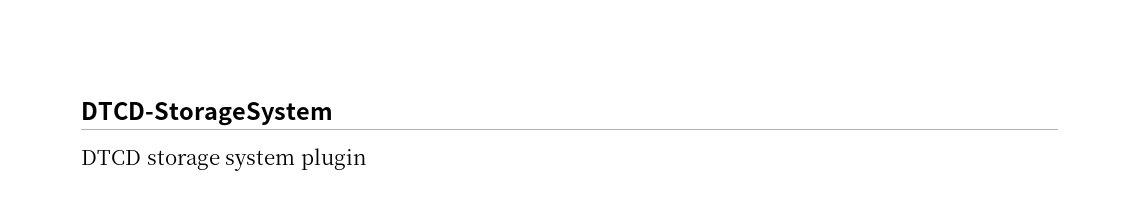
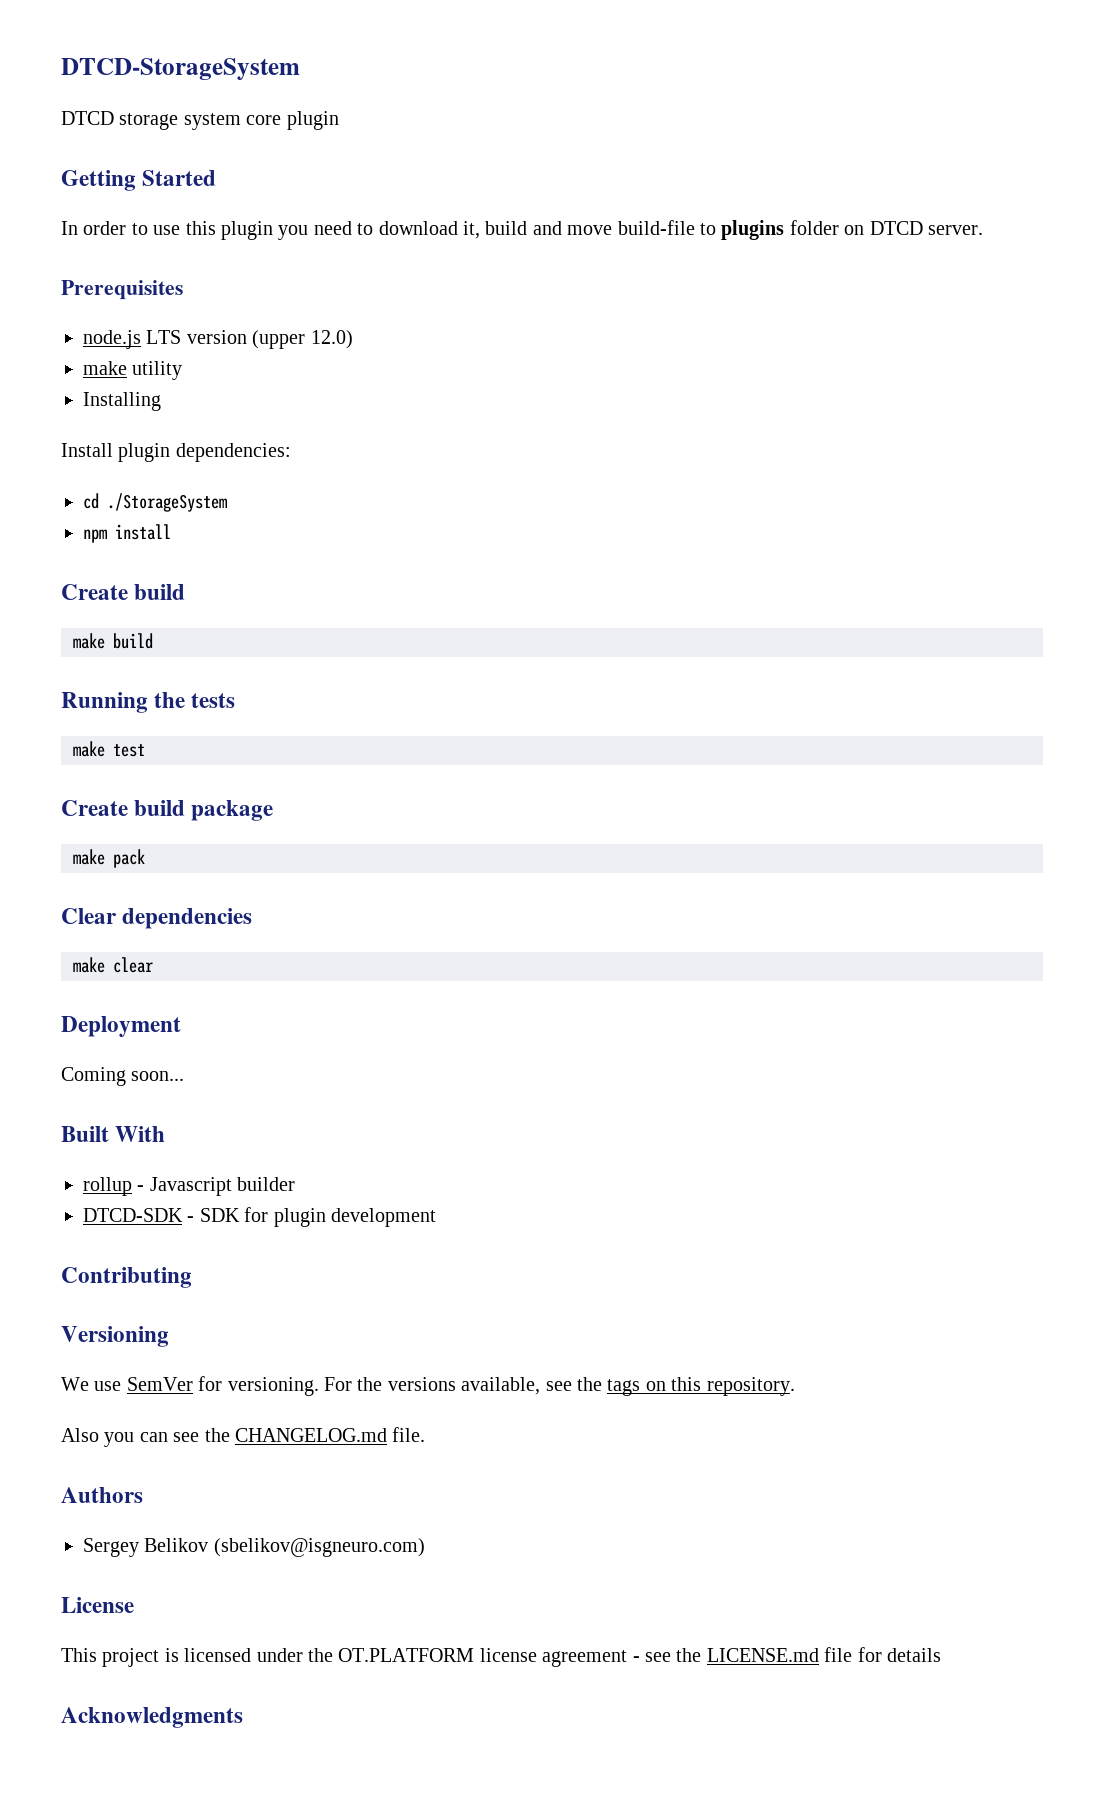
[300,148,367,170] plugin -> [246,111,339,130] [61,170,217,191] [61,220,983,240] [61,280,183,300] [83,330,353,349] [83,361,183,380] [83,392,161,411] [61,443,291,462] [83,493,227,512] [83,524,171,543] [61,584,186,600] [73,633,153,649] [61,692,236,713] [73,741,145,757] [61,800,274,821] [73,849,145,868] [61,908,253,929] [73,957,153,973] [61,1016,181,1037] [61,1067,185,1086] [61,1126,166,1142] [83,1177,296,1196] [83,1207,436,1227] [61,1267,192,1288] [61,1326,169,1347] [61,1376,795,1396] [61,1427,426,1447] [61,1487,143,1503] [83,1538,425,1557] [61,1597,134,1613] [61,1647,941,1667] [61,1707,243,1728] core plugin // Getting Started // In order to use this plugin you need to download it, build and move build-file to plugins folder on DTCD server. // Prerequisites // node.js LTS version (upper 12.0) // make utility // Installing // Install plugin dependencies: // cd ./StorageSystem // npm install // Create build // make build // Running the tests // make test // Create build package // make pack // Clear dependencies // make clear // Deployment // Coming soon... // Built With // rollup - Javascript builder // DTCD-SDK - SDK for plugin development // Contributing // Versioning // We use SemVer for versioning. For the versions available, see the tags on this repository. // Also you can see the CHANGELOG.md file. // Authors // Sergey Belikov (sbelikov@isgneuro.com) // License // This project is licensed under the OT.PLATFORM license agreement - see the LICENSE.md file for details // Acknowledgments

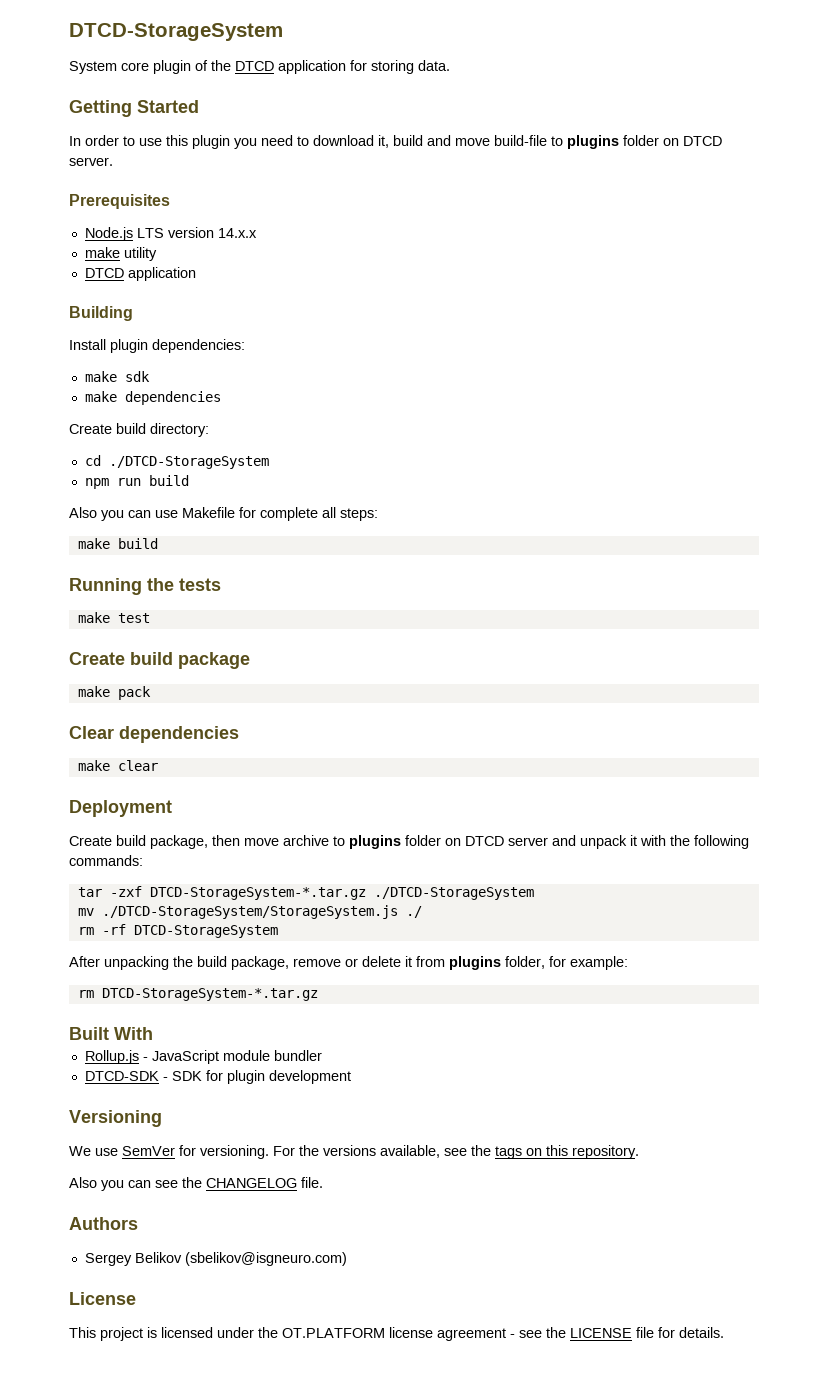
[61,58,300,80] [61,111,241,130] DTCD-StorageSystem // DTCD storage system -> [69,23,283,41] [69,61,117,74] DTCD-StorageSystem // System
(339, 120) none -> [195,60,450,74] of the DTCD application for storing data.
[83,330,141,349] node.js -> [84,227,133,241] Node.js
[252,330,353,349] (upper 12.0) -> [217,228,257,238] 14.x.x
[83,392,161,411] Installing -> [84,267,196,281] [69,306,133,321] DTCD application // Building
[83,493,227,512] [83,524,171,543] [61,584,186,600] cd ./StorageSystem // npm install // Create build -> [84,371,150,382] [84,391,221,405] [69,423,209,437] [84,455,269,469] [84,475,189,489] [69,507,378,521] make sdk // make dependencies // Create build directory: // cd ./DTCD-StorageSystem // npm run build // Also you can use Makefile for complete all steps:
[61,1067,185,1086] [61,1126,166,1142] [83,1177,296,1196] Coming soon... // Built With // rollup - Javascript builder -> [69,835,749,849] [69,855,143,866] [77,886,534,900] [77,905,422,919] [77,924,278,938] [69,956,628,970] [77,988,318,1001] [69,1027,153,1040] [84,1050,322,1064] Create build package, then move archive to plugins folder on DTCD server and unpack it with the following commands: // tar -zxf DTCD-StorageSystem-*.tar.gz ./DTCD-StorageSystem // mv ./DTCD-StorageSystem/StorageSystem.js ./ // rm -rf DTCD-StorageSystem // After unpacking the build package, remove or delete it from plugins folder, for example: // rm DTCD-StorageSystem-*.tar.gz // Built With // Rollup.js - JavaScript module bundler
[61,1267,192,1288] // Contributing -> (351, 1077) none
[235,1428,387,1442] CHANGELOG.md -> [206,1178,297,1188] CHANGELOG
[706,1648,819,1662] LICENSE.md -> [570,1328,632,1338] LICENSE
[886,1648,941,1662] [61,1707,243,1728] details // Acknowledgments -> [679,1327,724,1338] details.

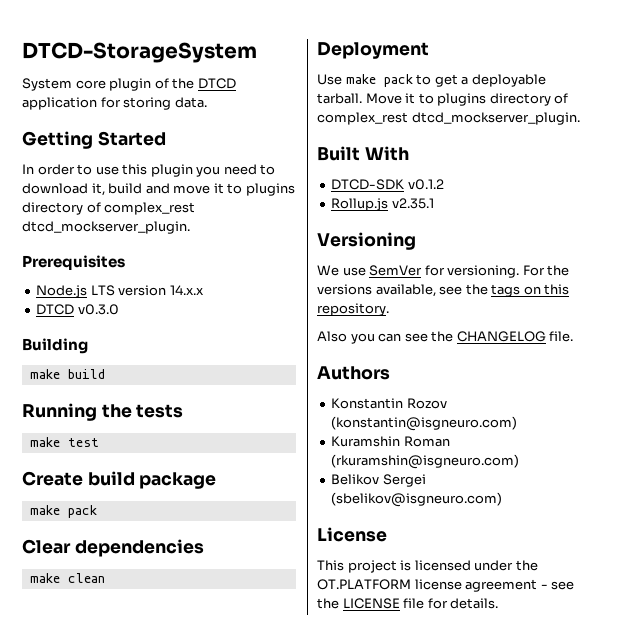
[494,135,722,149] [69,157,113,166] build-file to plugins folder on DTCD server. -> [213,183,295,196] [22,202,196,215] [22,221,190,234] it to plugins directory of complex_rest dtcd_mockserver_plugin.
[84,247,157,261] [84,267,196,281] // make utility // DTCD application -> [36,304,119,315] // DTCD v0.3.0
[69,339,245,353] [84,371,150,382] [84,391,221,405] [69,423,209,437] [84,455,269,469] [84,475,189,489] [69,507,378,521] // Install plugin dependencies: // make sdk // make dependencies // Create build directory: // cd ./DTCD-StorageSystem // npm run build // Also you can use Makefile for complete all steps: -> (88, 346) none
[117,760,158,771] clear -> [67,573,105,583] clean
[69,835,749,849] [69,855,143,866] [77,886,534,900] [77,905,422,919] [77,924,278,938] [69,956,628,970] [77,988,318,1001] Create build package, then move archive to plugins folder on DTCD server and unpack it with the following commands: // tar -zxf DTCD-StorageSystem-*.tar.gz ./DTCD-StorageSystem // mv ./DTCD-StorageSystem/StorageSystem.js ./ // rm -rf DTCD-StorageSystem // After unpacking the build package, remove or delete it from plugins folder, for example: // rm DTCD-StorageSystem-*.tar.gz -> [317,74,546,87] [317,93,569,106] [317,112,580,125] Use make pack to get a deployable tarball. Move it to plugins directory of complex_rest dtcd_mockserver_plugin.
(153, 1033) none -> [331,179,444,190] // DTCD-SDK v0.1.2
[142,1050,322,1064] [84,1070,351,1084] - JavaScript module bundler // DTCD-SDK - SDK for plugin development -> [391,198,434,209] v2.35.1
[84,1252,182,1266] Sergey Belikov -> [331,398,447,409] [331,416,518,431] [331,436,450,447] [331,454,520,469] [331,474,426,487] Konstantin Rozov (konstantin@isgneuro.com) // Kuramshin Roman (rkuramshin@isgneuro.com) // Belikov Sergei

